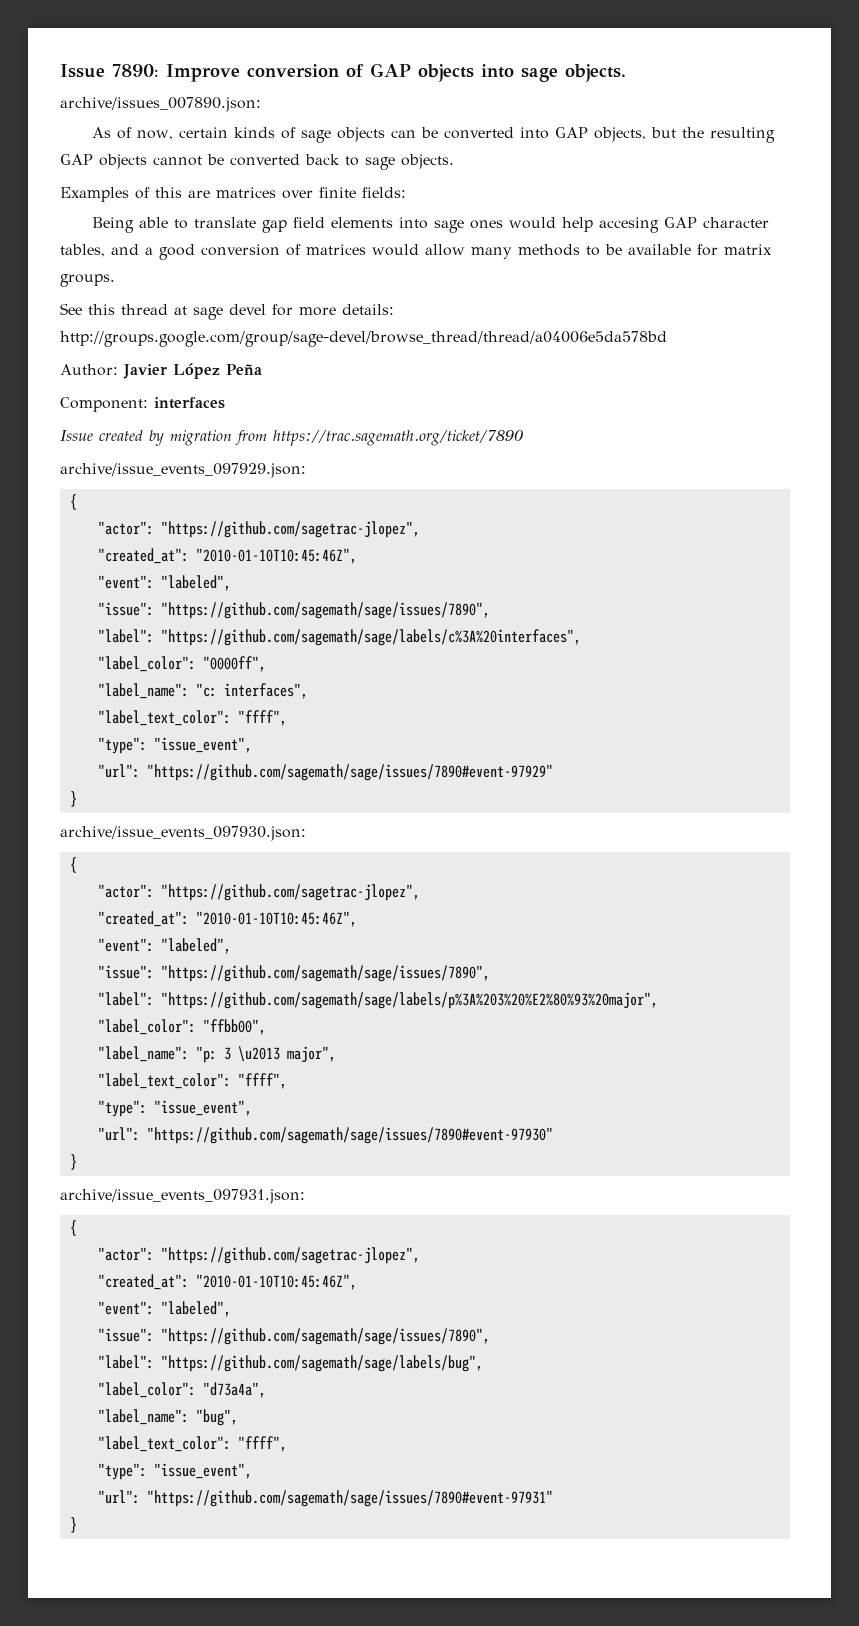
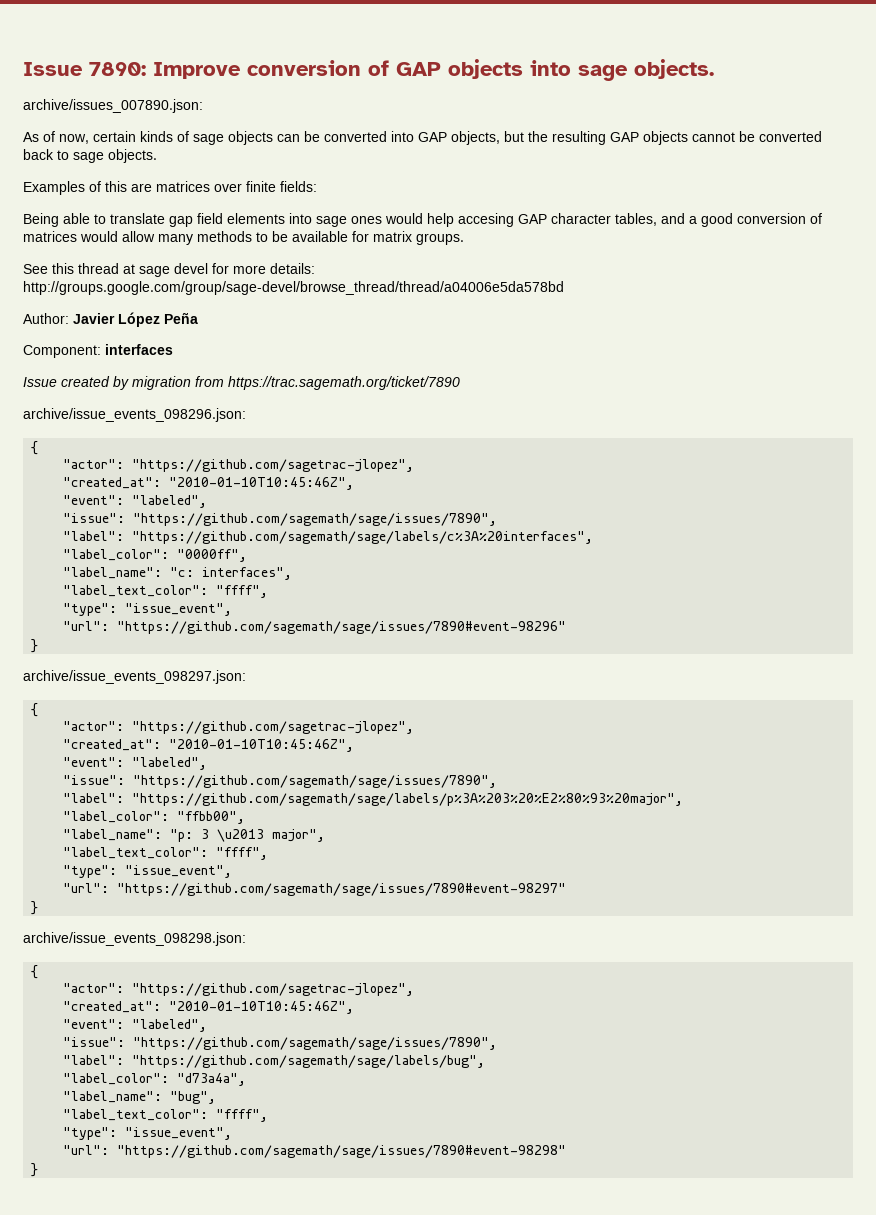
[60,463,306,478] archive/issue_events_097929.json: -> [23,408,246,422] archive/issue_events_098296.json:
[146,764,553,781] [69,791,77,807] [60,826,306,841] "https://github.com/sagemath/sage/issues/7890#event-97929" // } // archive/issue_events_097930.json: -> [117,621,567,634] [31,639,39,653] [23,670,246,684] "https://github.com/sagemath/sage/issues/7890#event-98296" // } // archive/issue_events_098297.json:
[146,1127,553,1144] [69,1154,77,1170] [60,1189,305,1204] "https://github.com/sagemath/sage/issues/7890#event-97930" // } // archive/issue_events_097931.json: -> [117,883,567,896] [31,901,39,915] [23,932,246,946] "https://github.com/sagemath/sage/issues/7890#event-98297" // } // archive/issue_events_098298.json:
[146,1490,553,1507] "https://github.com/sagemath/sage/issues/7890#event-97931" -> [117,1145,567,1158] "https://github.com/sagemath/sage/issues/7890#event-98298"

